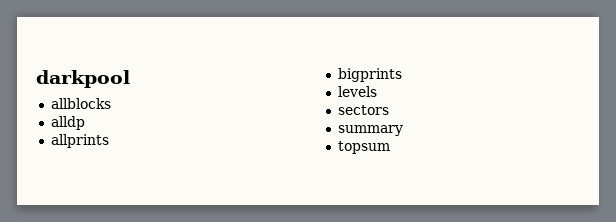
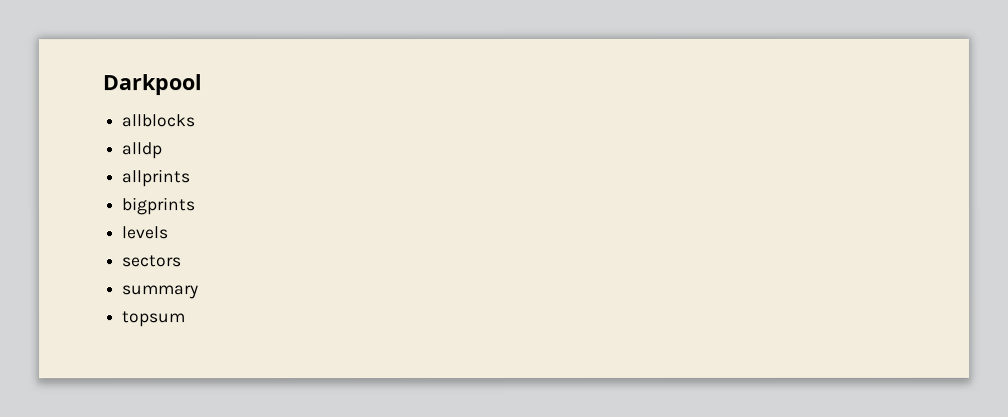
[36,70,130,88] darkpool -> [102,74,202,96] Darkpool

